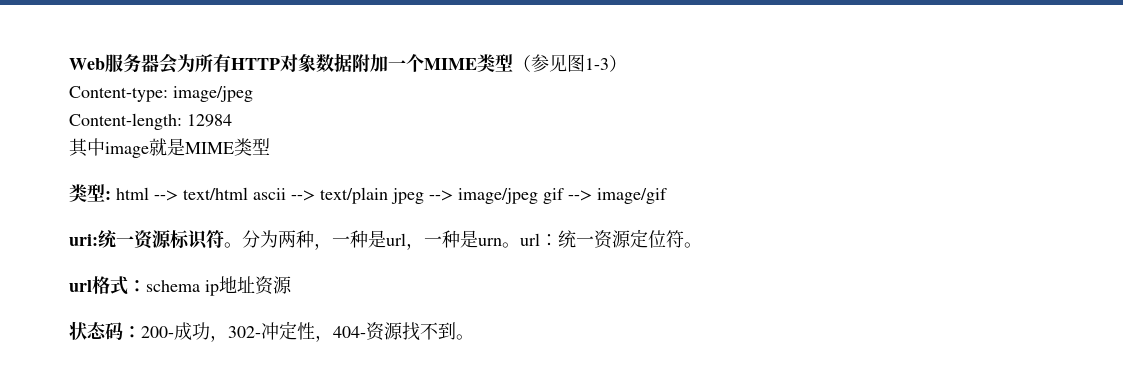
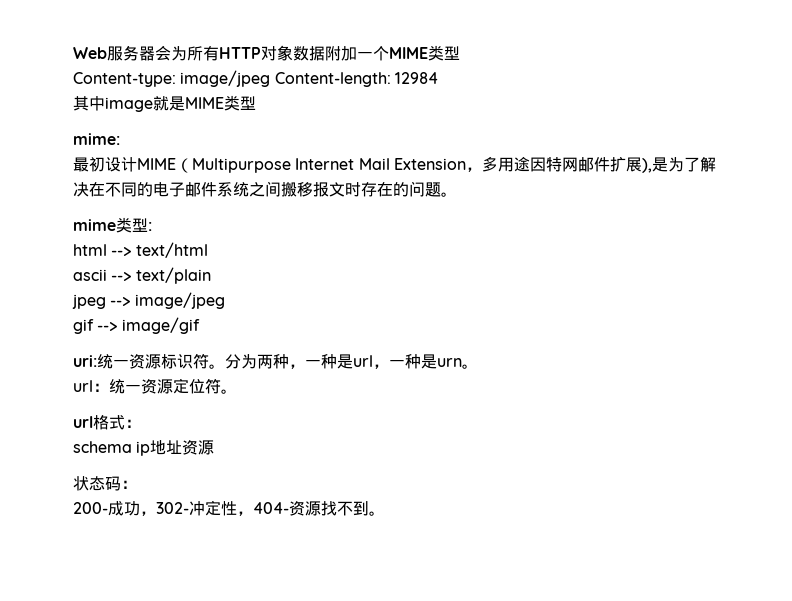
[513,54,627,72] （参见图1-3） -> (460, 53) none
(253, 94) // -> (271, 78) none
(270, 146) none -> [73,133,120,145] [73,156,716,173] [73,181,457,197] [73,219,116,231] mime: // 最初设计MIME（Multipurpose Internet Mail Extension，多用途因特网邮件扩展),是为了解决在不同的电子邮件系统之间搬移报文时存在的问题。 // mime
(111, 195) none -> (152, 226) //
(248, 193) none -> (208, 250) //
(388, 195) none -> (211, 275) //
(538, 196) none -> (225, 300) //
(520, 245) none -> (478, 366) //
(146, 286) none -> (141, 423) //
(141, 332) none -> (137, 484) //

